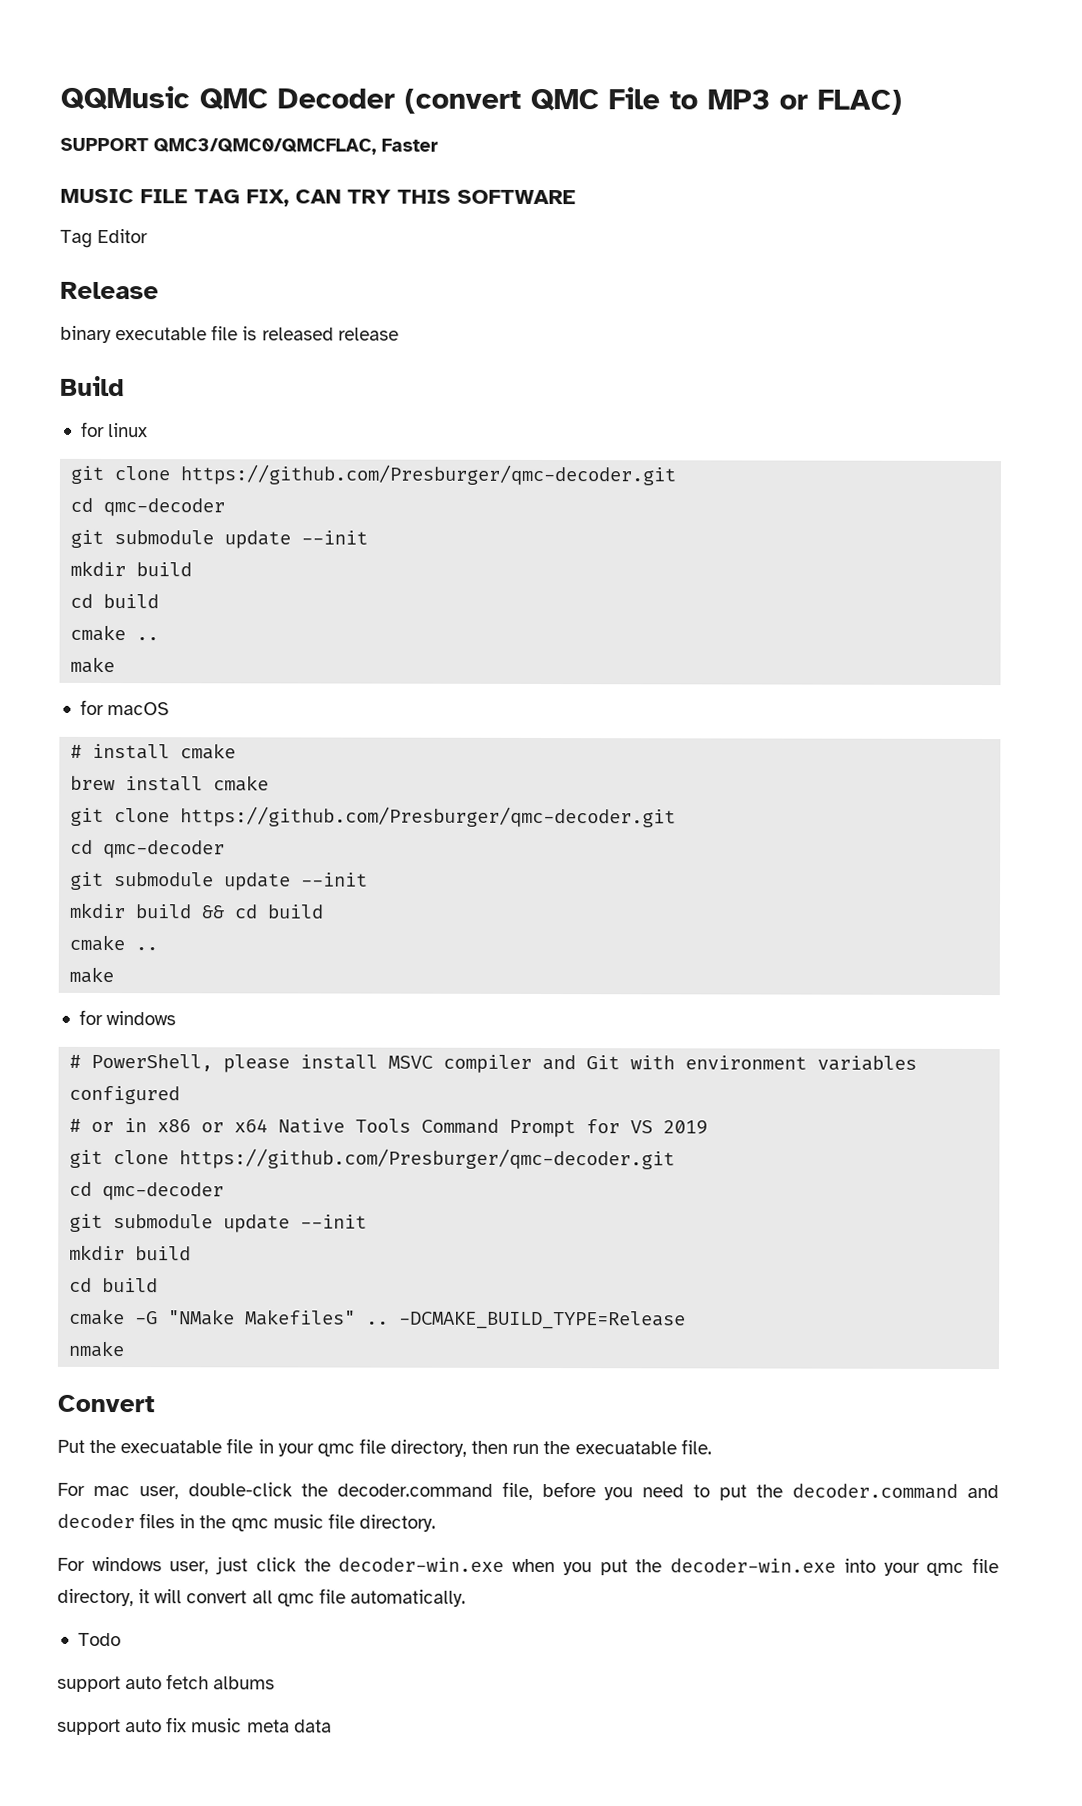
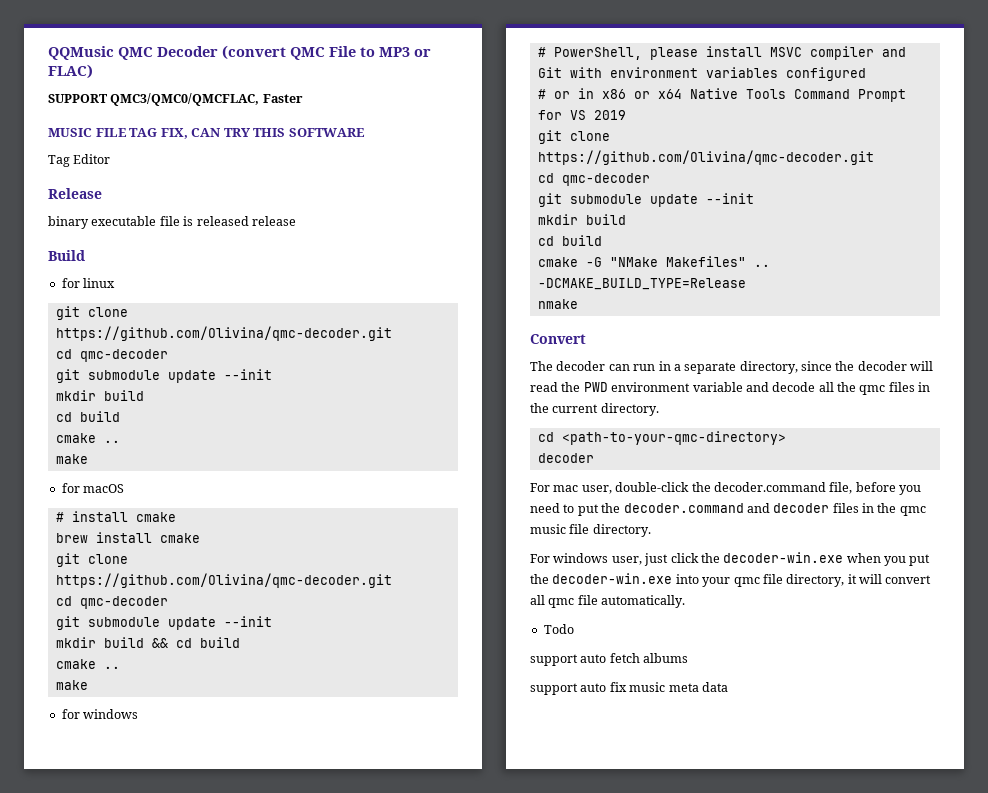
[180,464,677,486] https://github.com/Presburger/qmc-decoder.git -> [55,326,392,341] https://github.com/Olivina/qmc-decoder.git
[180,806,677,828] https://github.com/Presburger/qmc-decoder.git -> [55,573,392,588] https://github.com/Olivina/qmc-decoder.git
[179,1148,676,1170] https://github.com/Presburger/qmc-decoder.git -> [537,150,874,165] https://github.com/Olivina/qmc-decoder.git
[57,1438,712,1457] Put the execuatable file in your qmc file directory, then run the execuatable file. -> [530,361,934,374] [530,382,931,395] [530,403,659,416] [537,431,786,445] [537,453,594,463] The decoder can run in a separate directory, since the decoder will read the PWD environment variable and decode all the qmc files in the current directory. // cd <path-to-your-qmc-directory> // decoder

